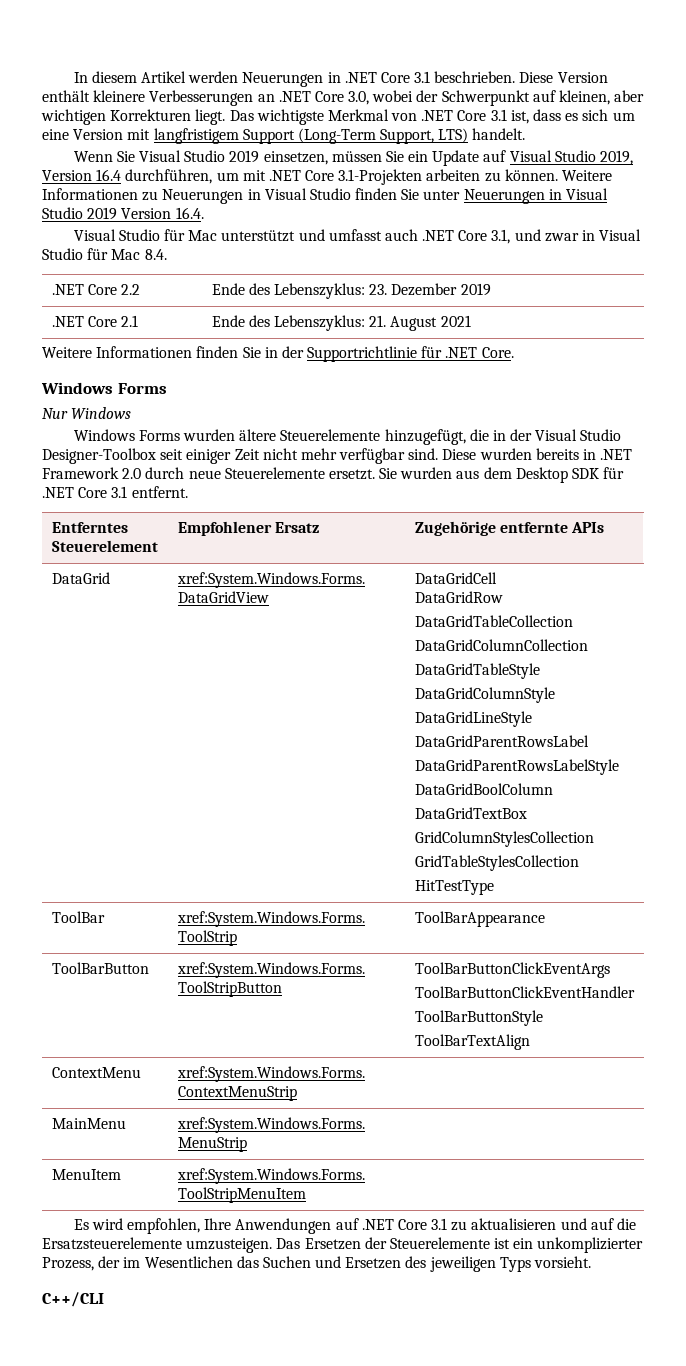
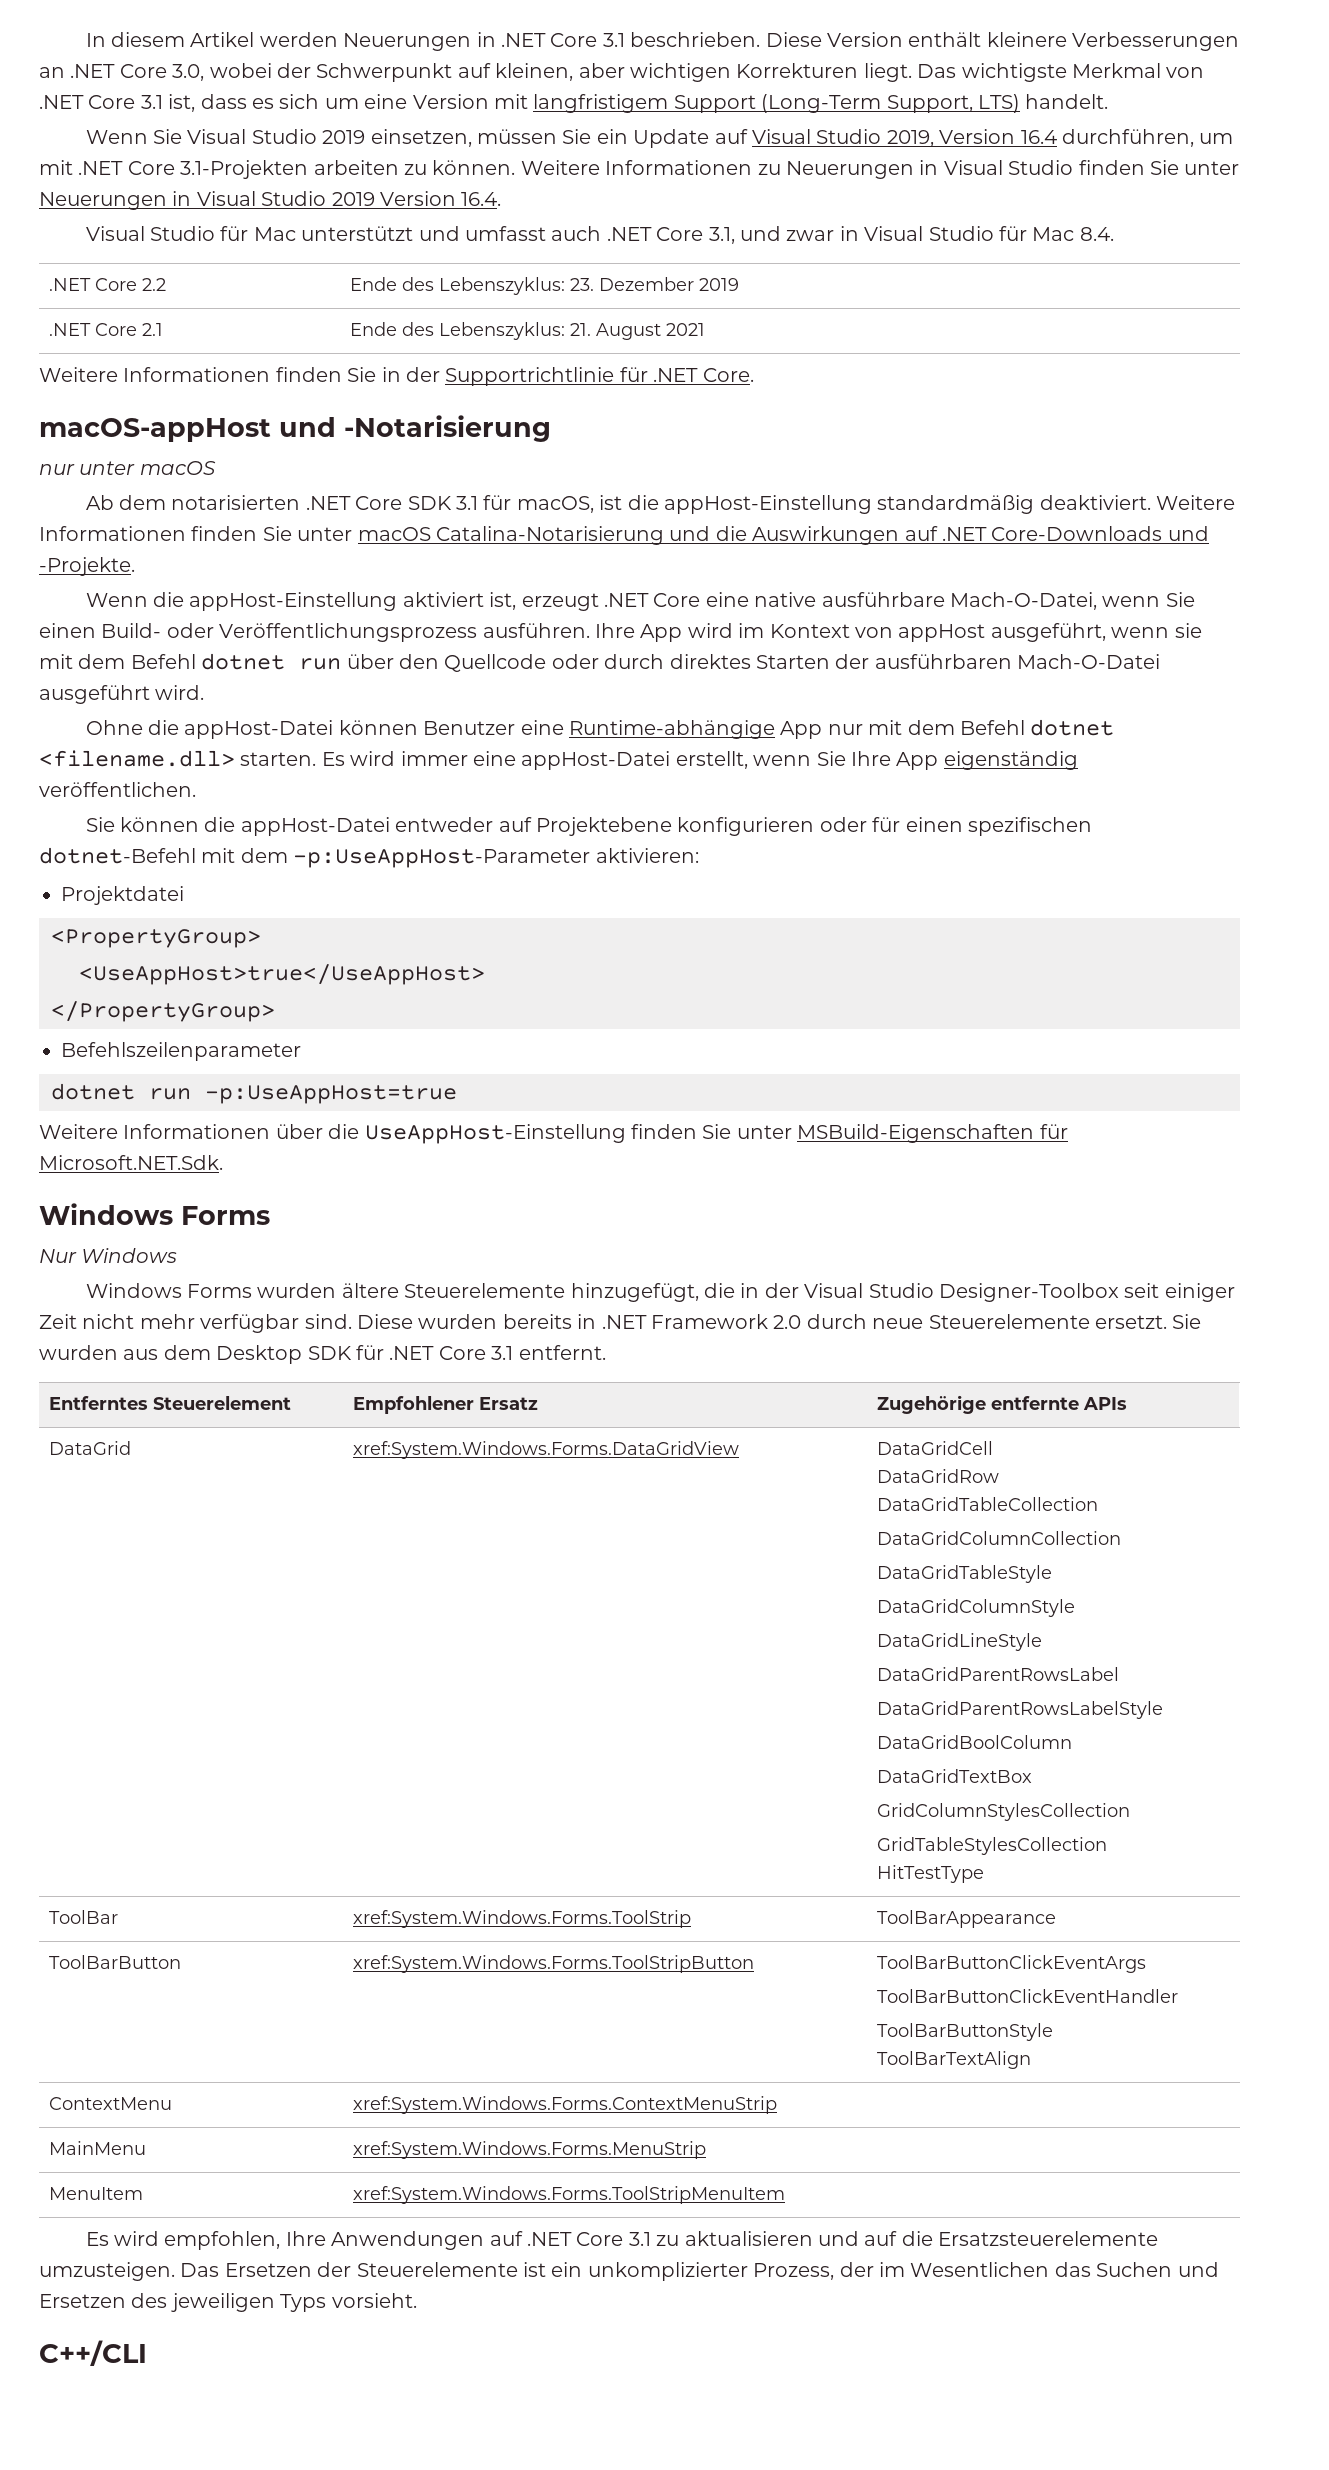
(514, 352) none -> [39,415,551,442] [39,461,216,475] [85,495,1236,514] [39,526,1209,545] [39,557,135,576] [85,592,1195,611] [39,623,1202,642] [39,653,1161,672] [39,685,205,704] [85,719,1115,739] [39,750,1078,770] [39,782,196,797] [85,817,1092,836] [39,847,699,868] [61,886,184,905] [51,929,261,948] [79,964,485,985] [51,1001,275,1022] [61,1042,301,1061] [51,1083,457,1104] [39,1124,1068,1144] [39,1155,223,1170] // macOS-appHost und -Notarisierung // nur unter macOS // Ab dem notarisierten .NET Core SDK 3.1 für macOS, ist die appHost-Einstellung standardmäßig deaktiviert. Weitere Informationen finden Sie unter macOS Catalina-Notarisierung und die Auswirkungen auf .NET Core-Downloads und -Projekte. // Wenn die appHost-Einstellung aktiviert ist, erzeugt .NET Core eine native ausführbare Mach-O-Datei, wenn Sie einen Build- oder Veröffentlichungsprozess ausführen. Ihre App wird im Kontext von appHost ausgeführt, wenn sie mit dem Befehl dotnet run über den Quellcode oder durch direktes Starten der ausführbaren Mach-O-Datei ausgeführt wird. // Ohne die appHost-Datei können Benutzer eine Runtime-abhängige App nur mit dem Befehl dotnet <filename.dll> starten. Es wird immer eine appHost-Datei erstellt, wenn Sie Ihre App eigenständig veröffentlichen. // Sie können die appHost-Datei entweder auf Projektebene konfigurieren oder für einen spezifischen dotnet-Befehl mit dem -p:UseAppHost-Parameter aktivieren: // Projektdatei // <PropertyGroup> // <UseAppHost>true</UseAppHost> // </PropertyGroup> // Befehlszeilenparameter // dotnet run -p:UseAppHost=true // Weitere Informationen über die UseAppHost-Einstellung finden Sie unter MSBuild-Eigenschaften für Microsoft.NET.Sdk.

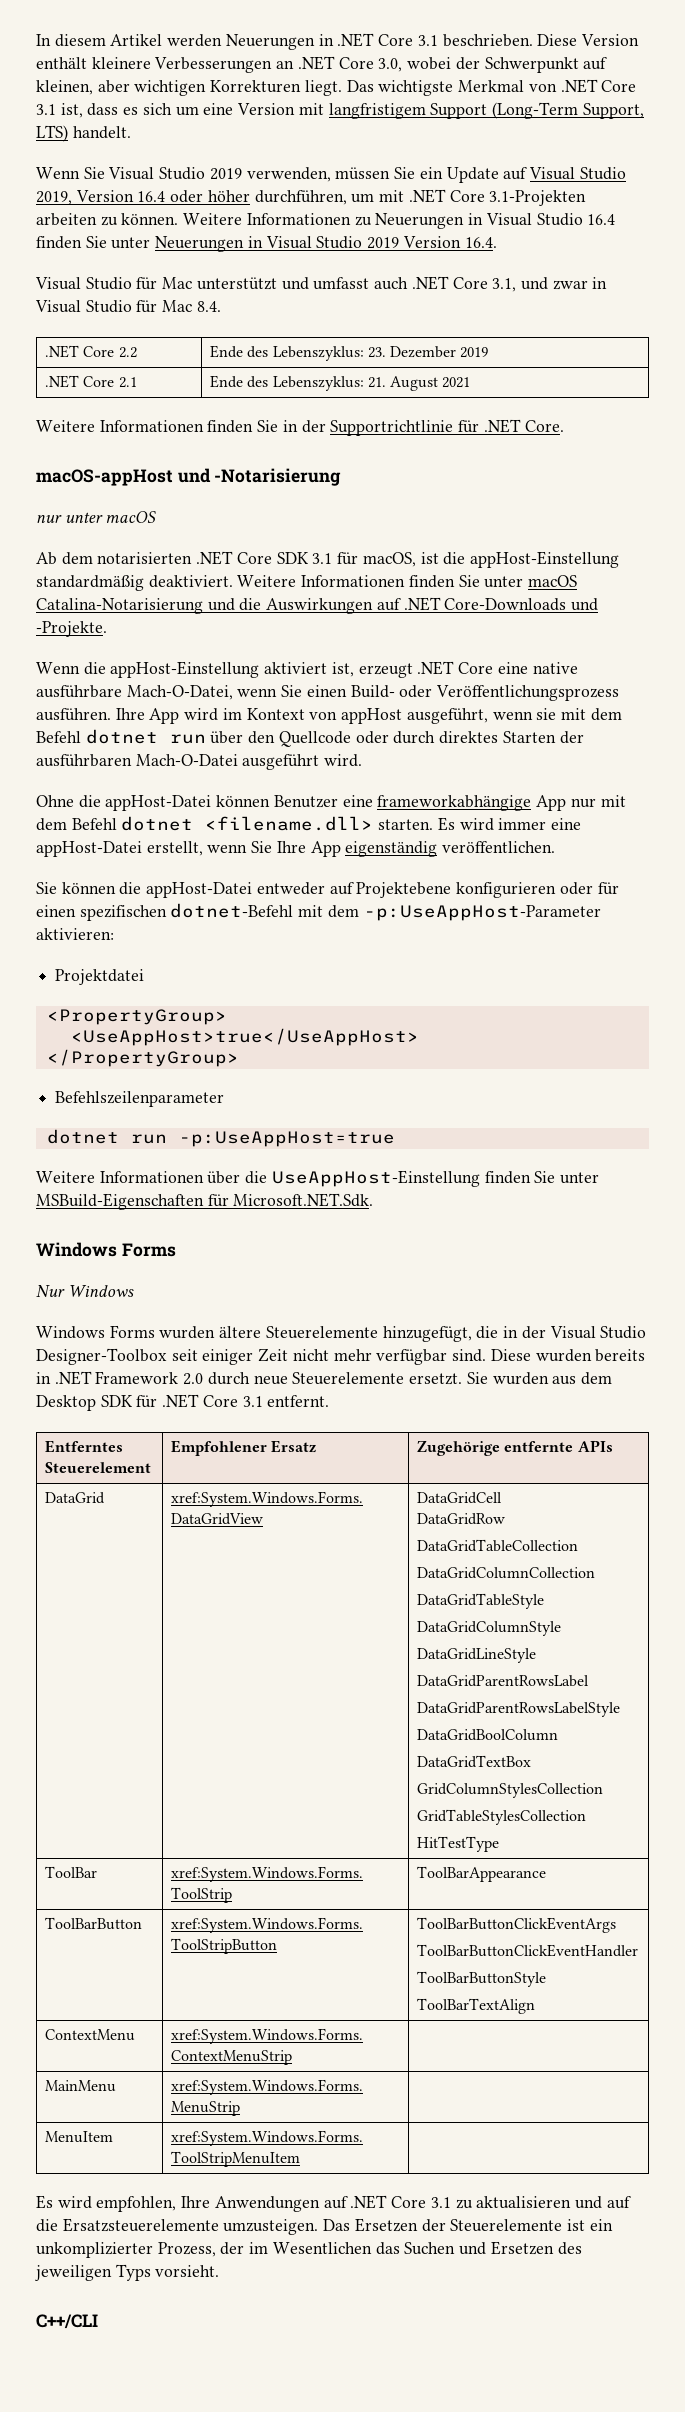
[370,129,472,147] einsetzen, -> [246,167,331,182] verwenden,
(1057, 137) none -> [170,190,250,203] oder höher
(1074, 167) none -> [587,214,616,225] 16.4
[568,720,775,739] Runtime-abhängige -> [377,795,532,811] frameworkabhängige

